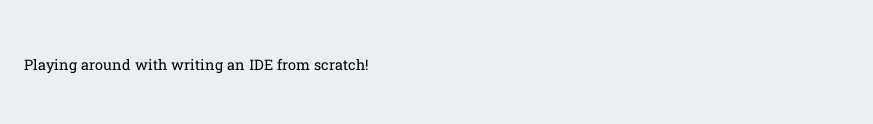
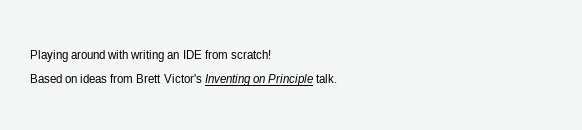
(368, 64) none -> [30,74,337,86] // Based on ideas from Brett Victor's Inventing on Principle talk.

